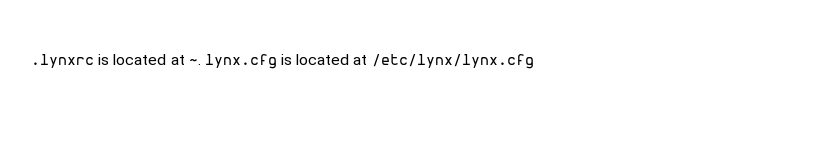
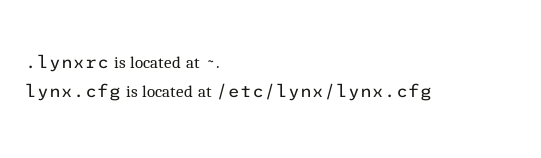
(201, 62) none -> (221, 64) //

